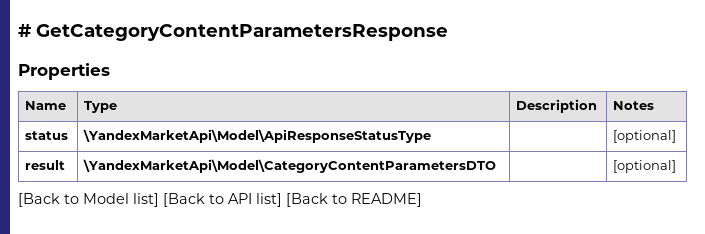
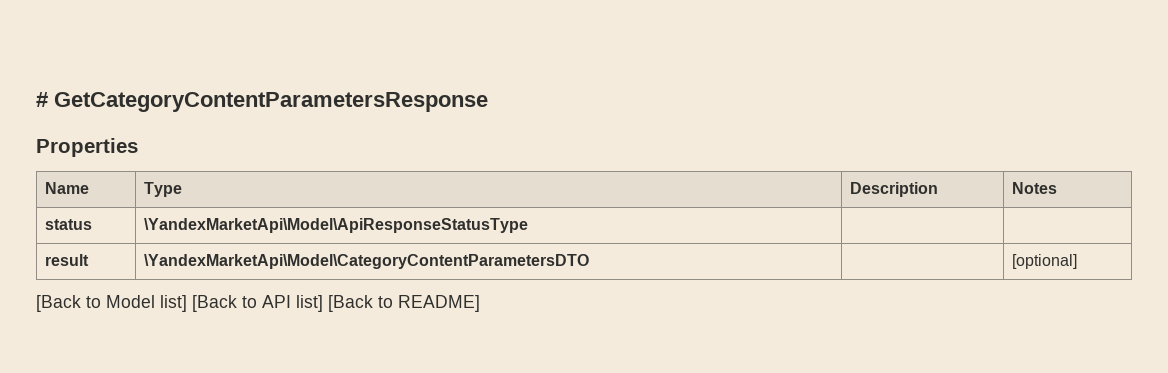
[613,130,677,143] [optional] -> (528, 225) none

